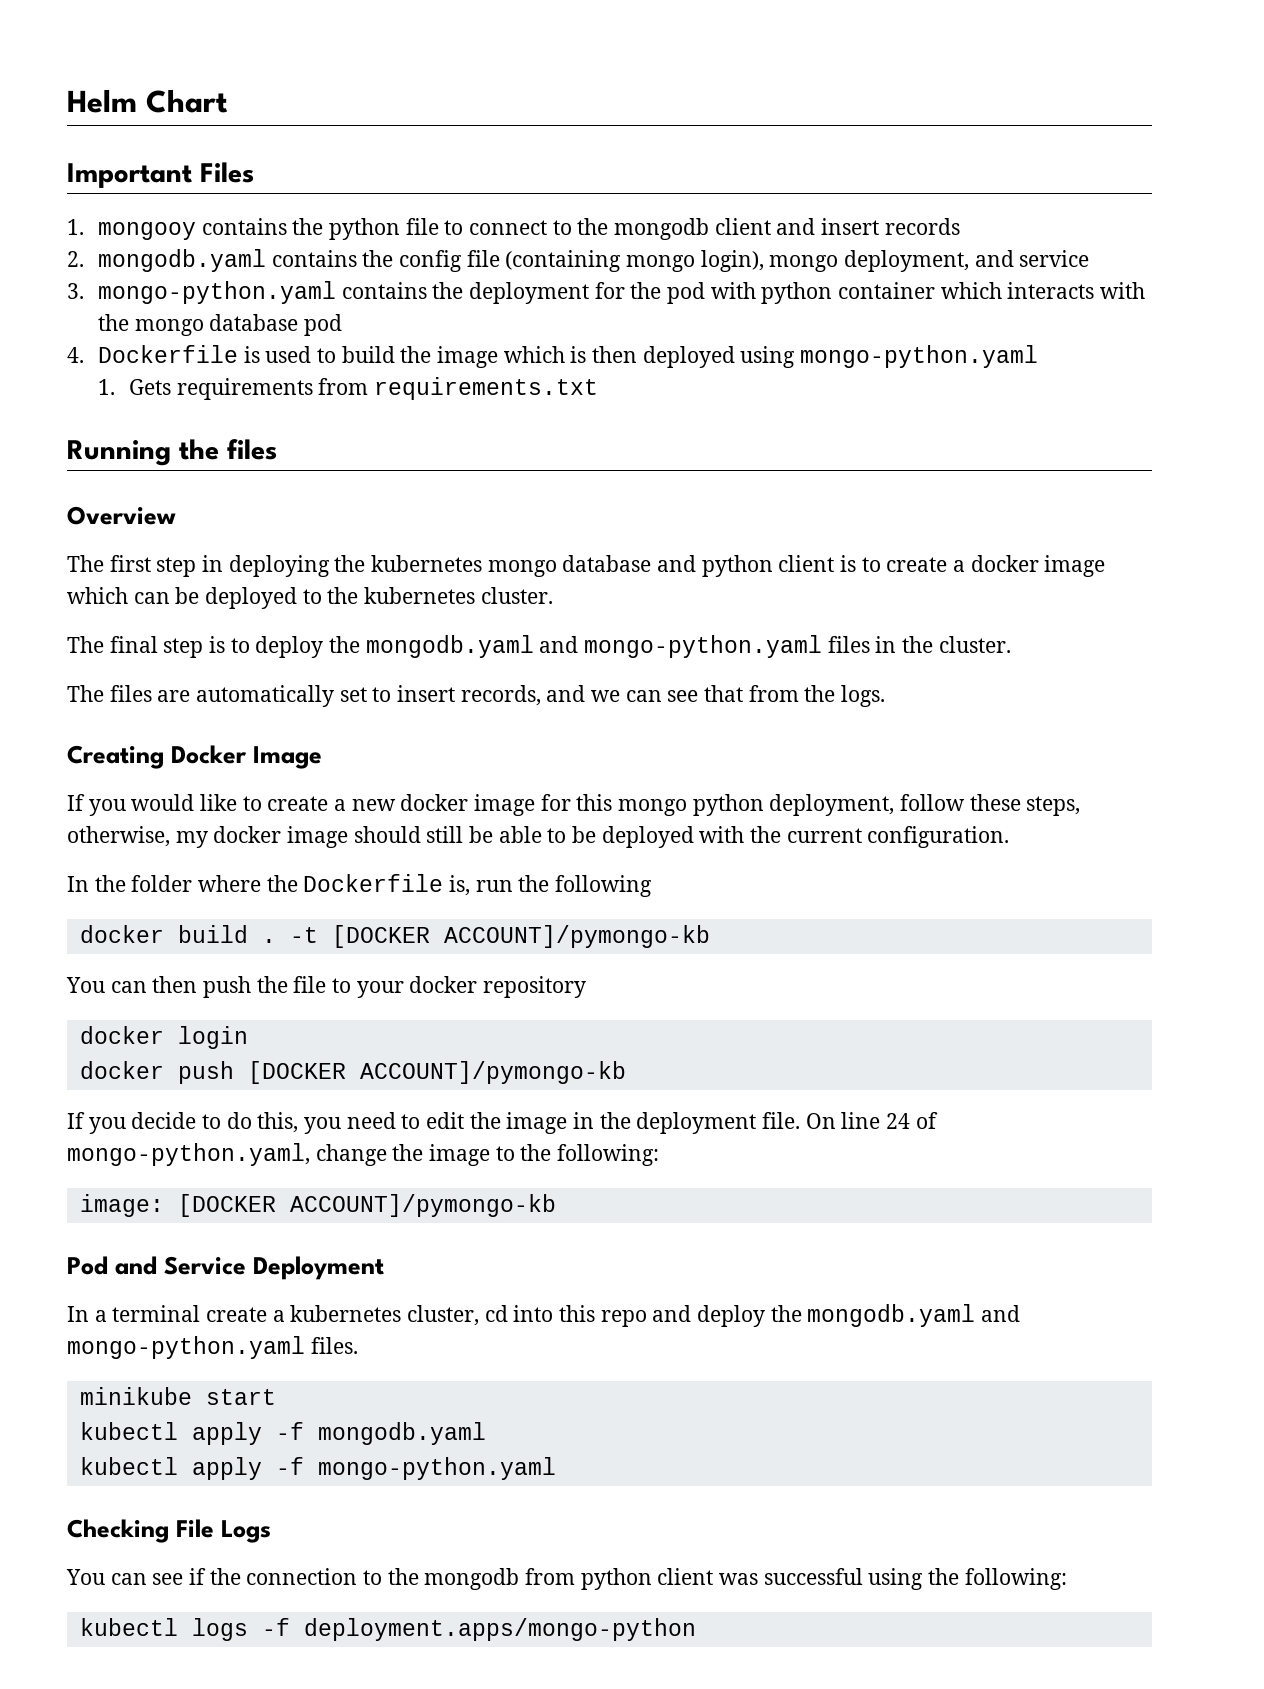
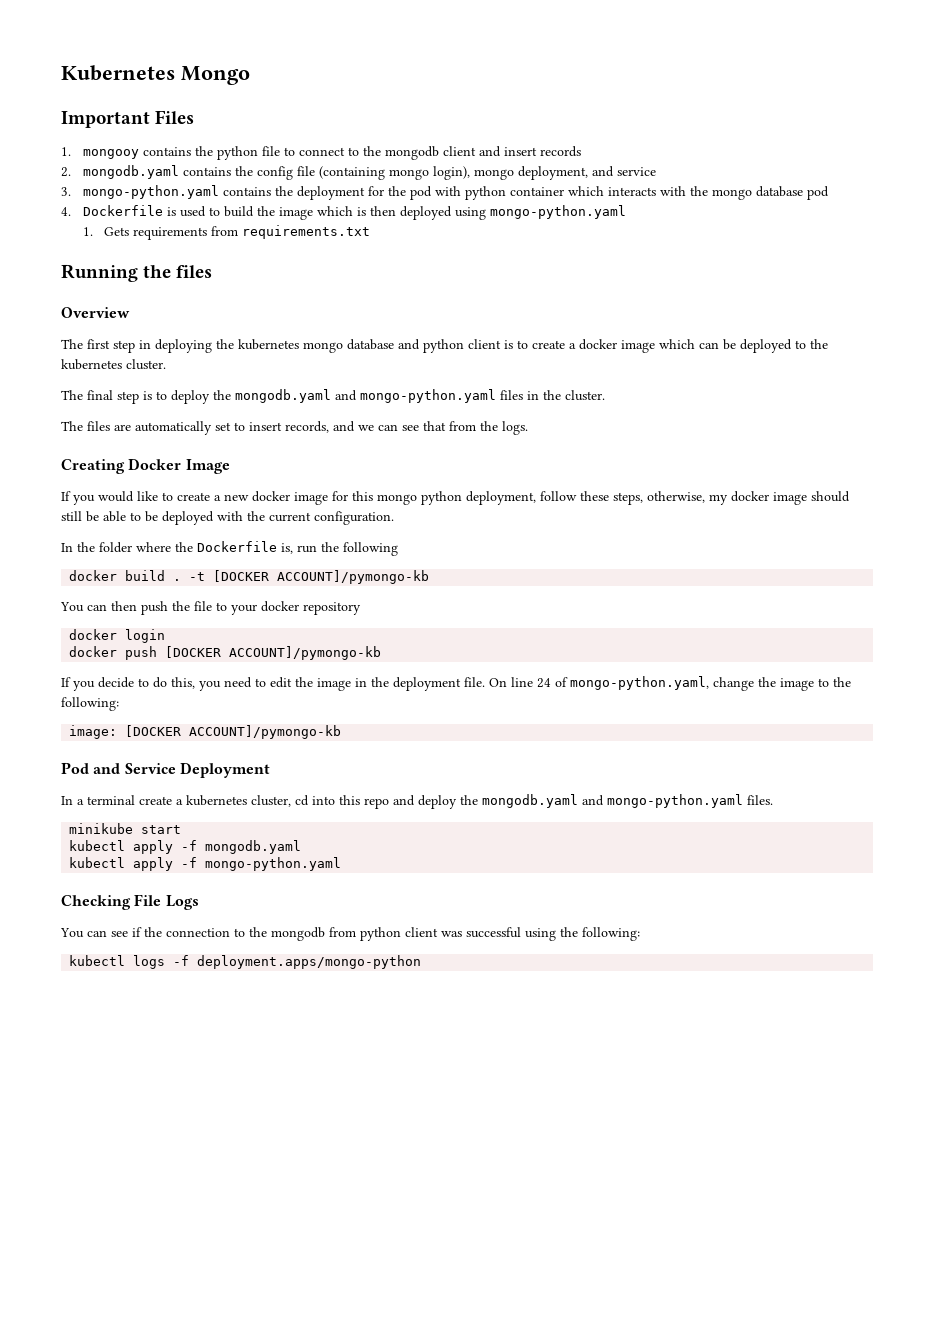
[67,89,228,113] Helm Chart -> [61,65,250,85] Kubernetes Mongo

